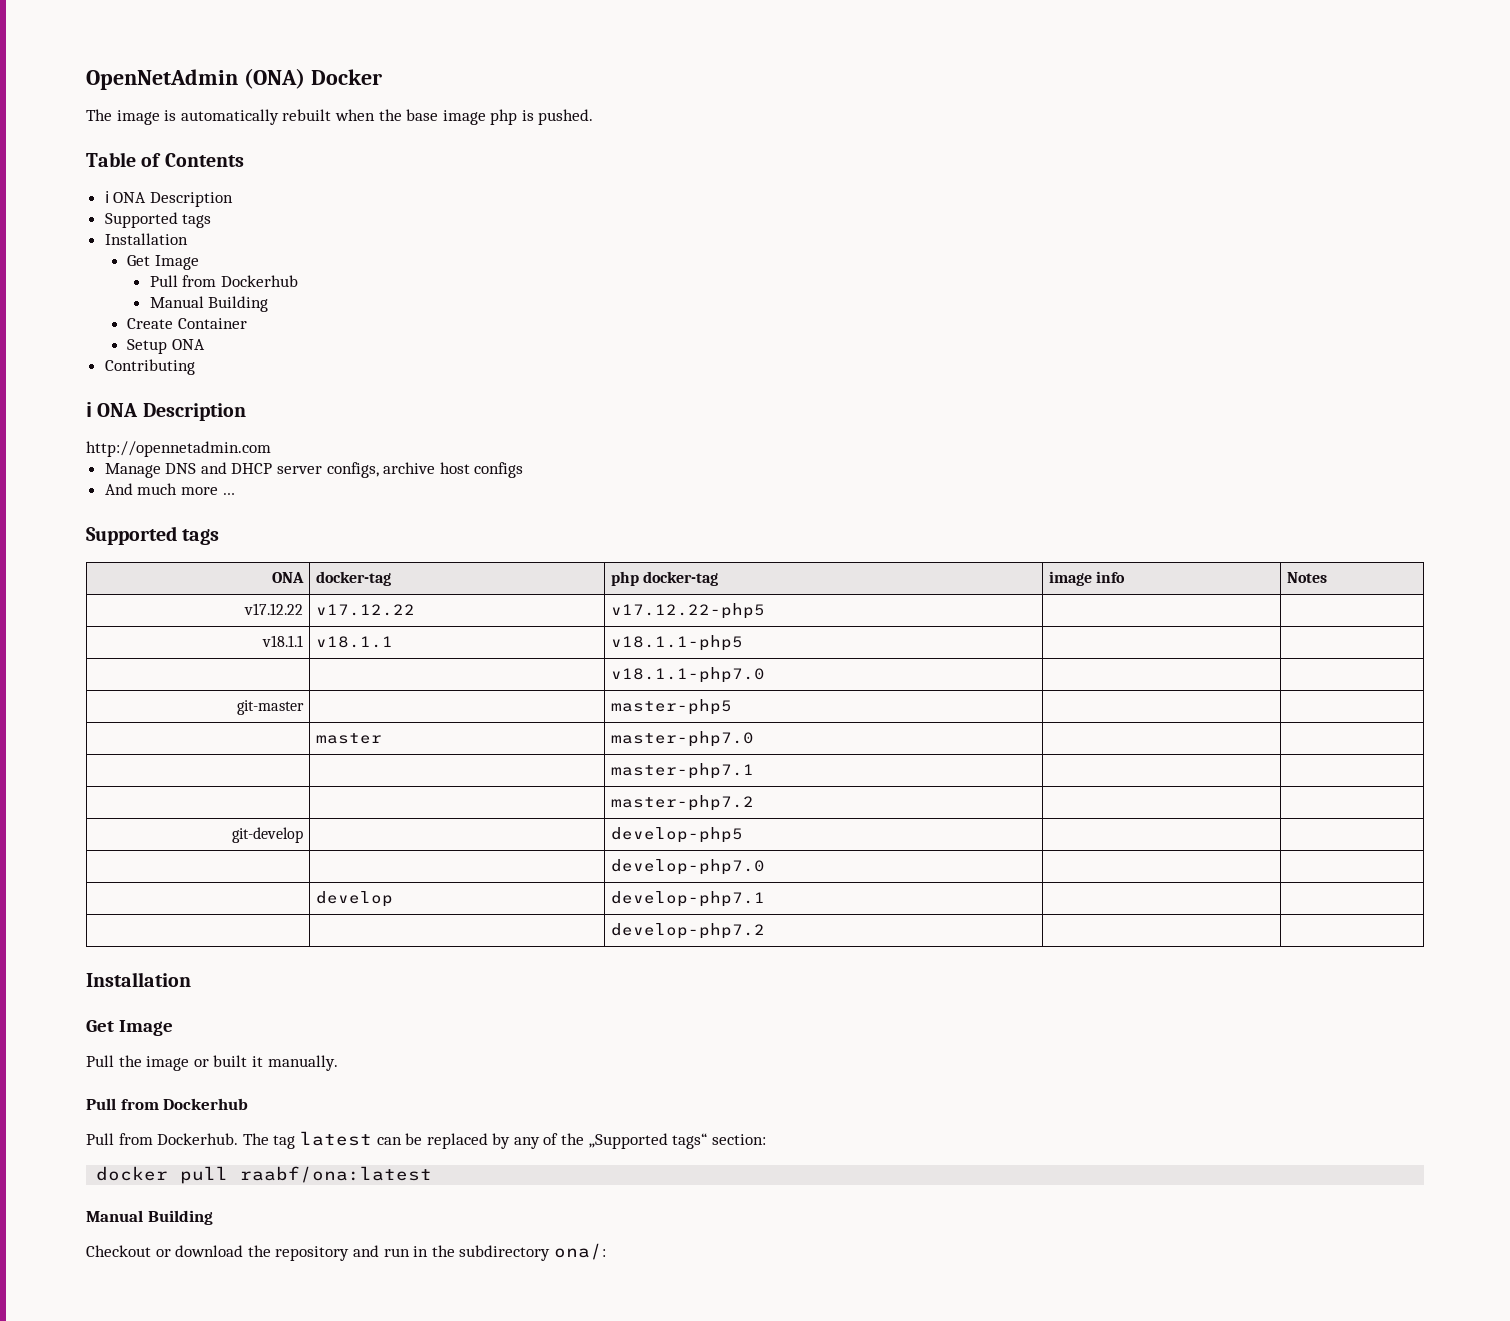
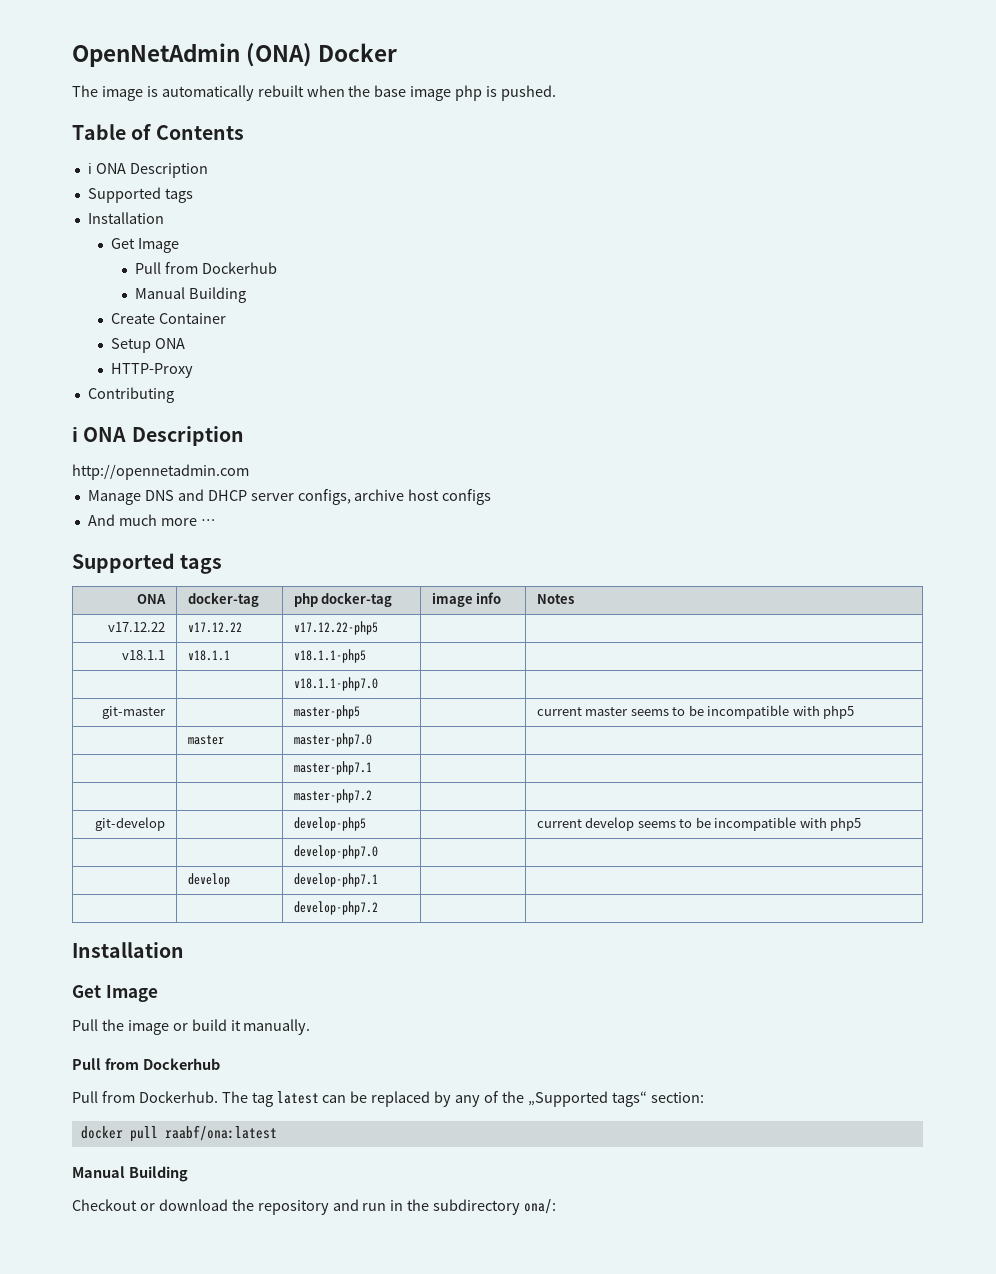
(205, 344) none -> [111,363,194,378] // HTTP-Proxy
(733, 707) none -> [536,705,855,719] current master seems to be incompatible with php5
(744, 835) none -> [536,817,862,831] current develop seems to be incompatible with php5
[213,1055,248,1067] built -> [191,1019,227,1031] build

